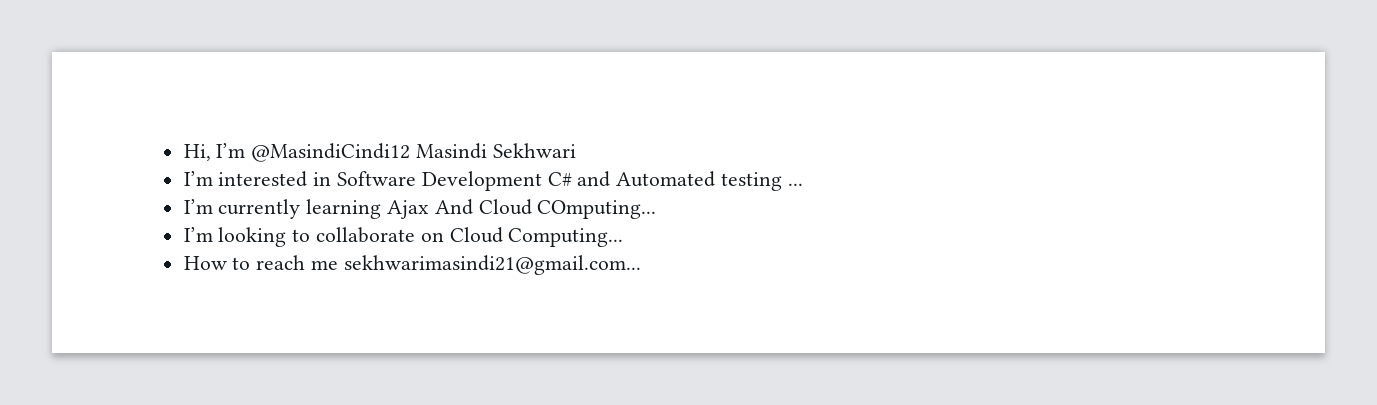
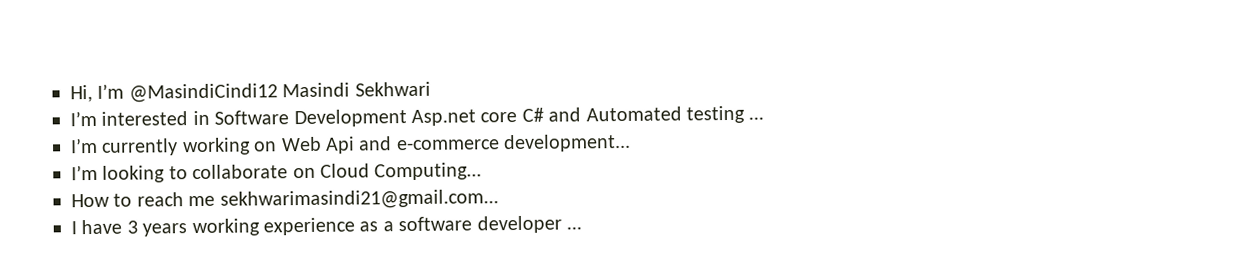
(542, 181) none -> [411,109,518,126] Asp.net core
[306,199,657,219] learning Ajax And Cloud COmputing... -> [181,133,632,156] working on Web Api and e-commerce development...
(641, 265) none -> [71,215,582,237] // I have 3 years working experience as a software developer ...

